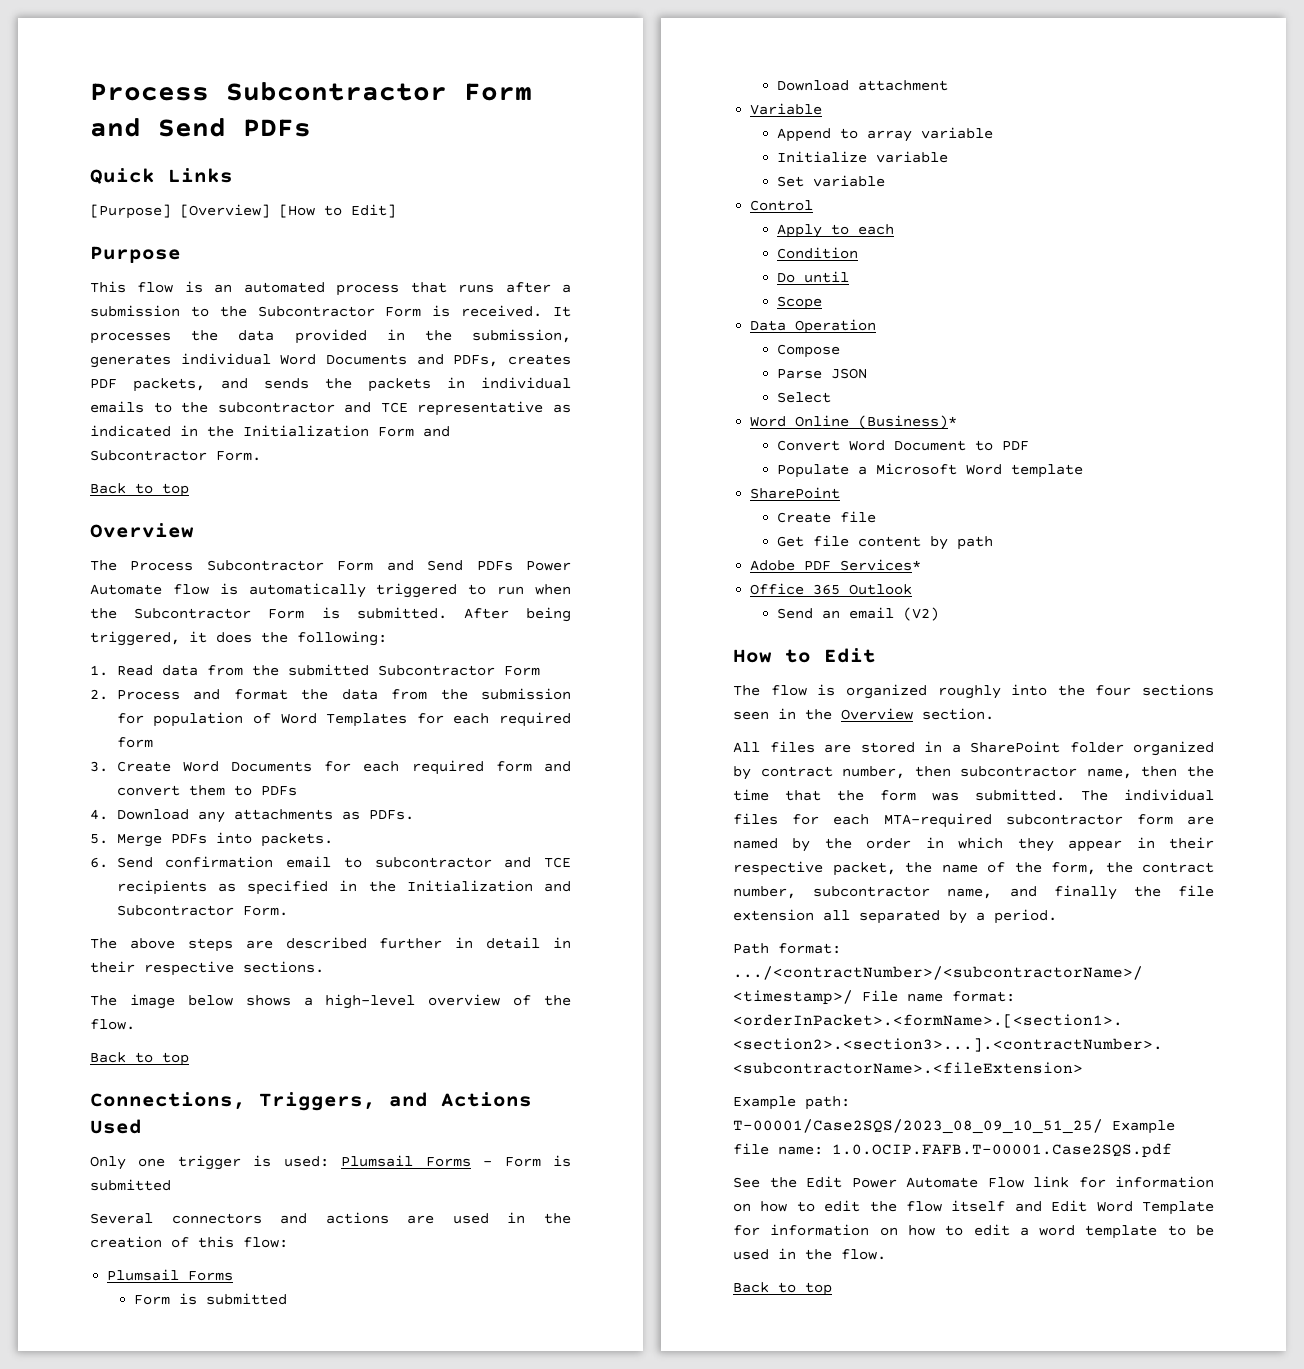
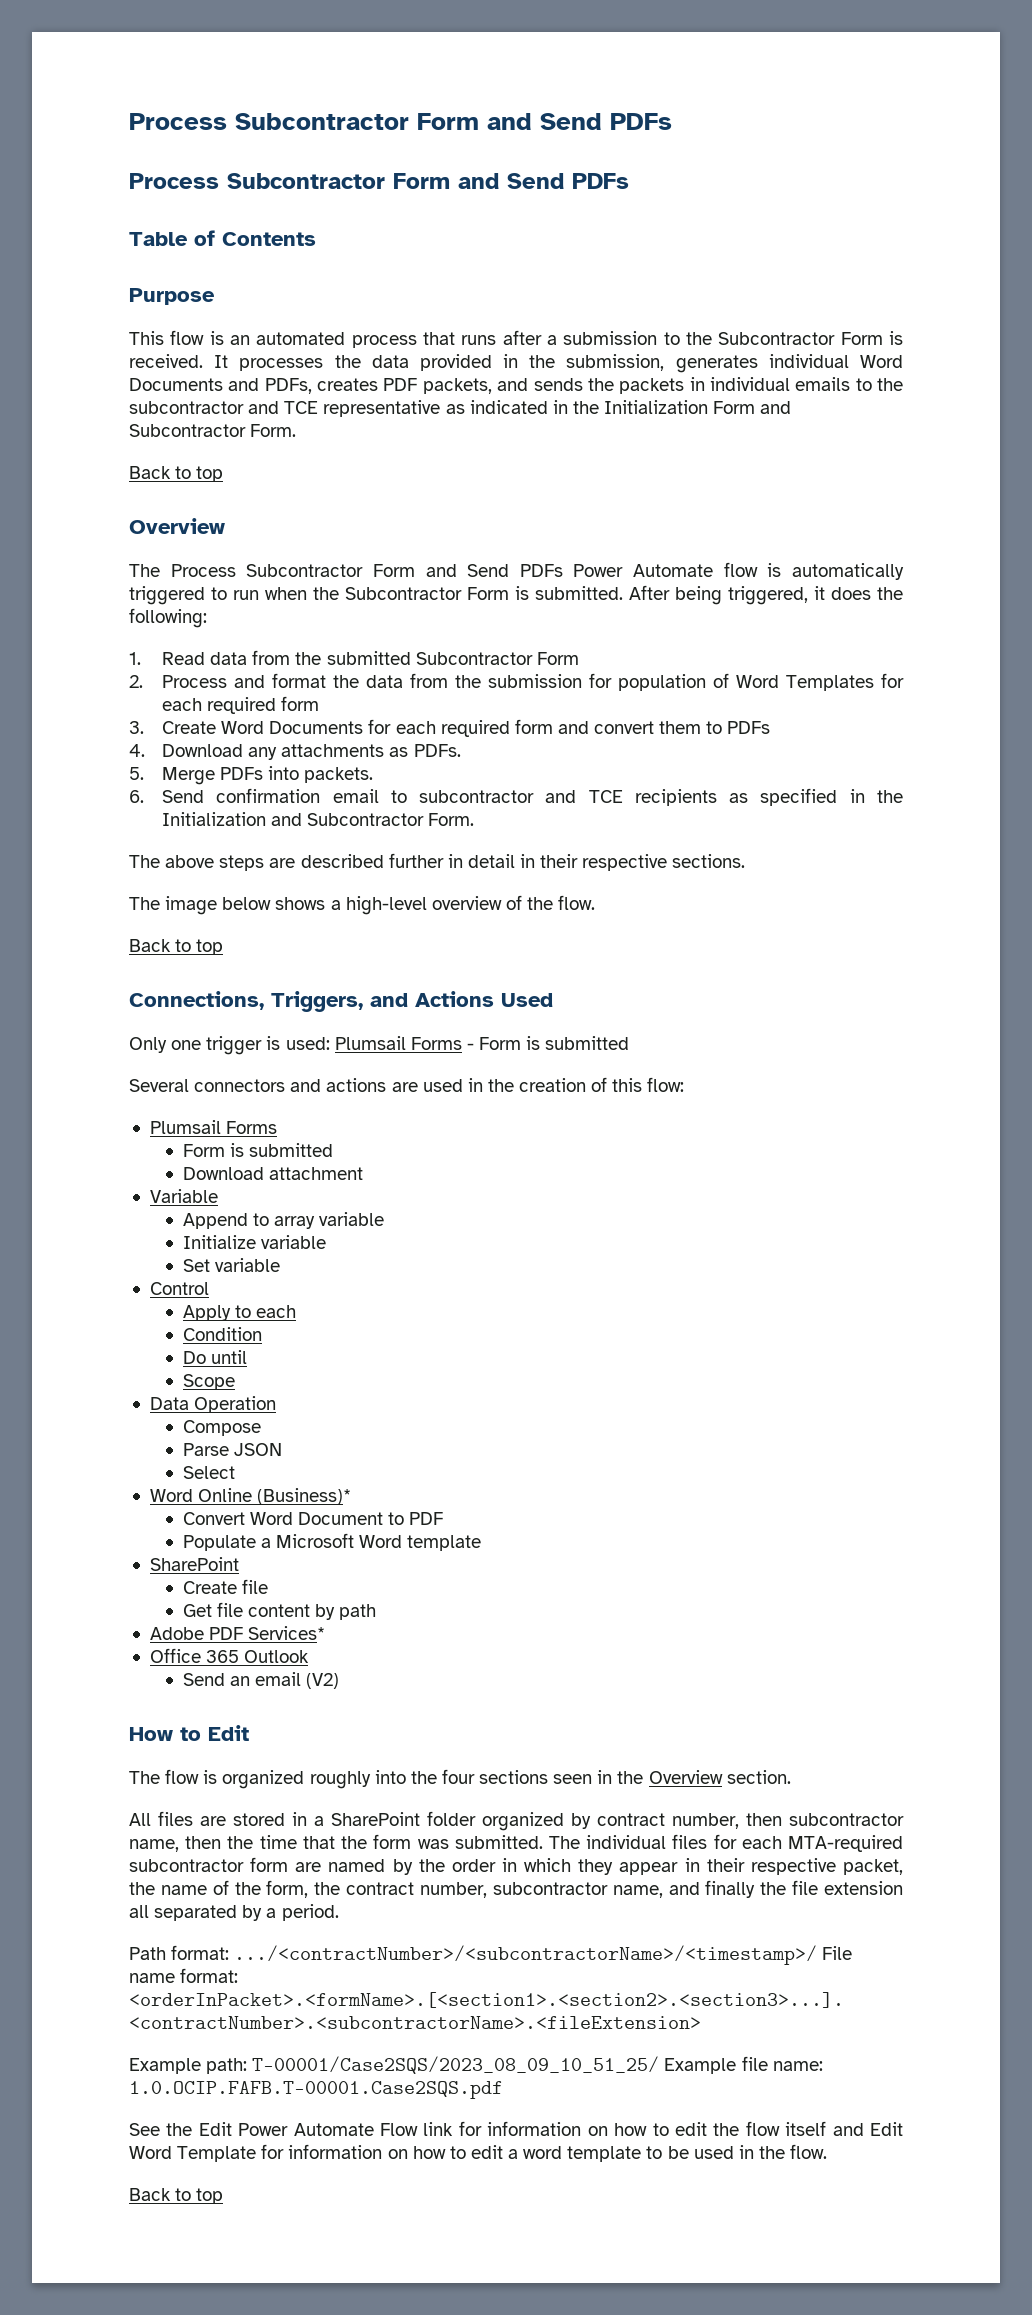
[90,82,532,101] [90,118,311,137] [90,168,233,184] [90,204,396,219] Process Subcontractor Form and Send PDFs // Quick Links // [Purpose] [Overview] [How to Edit] -> [129,113,672,130] [129,173,629,189] [129,230,316,246] Process Subcontractor Form and Send PDFs // Process Subcontractor Form and Send PDFs // Table of Contents

